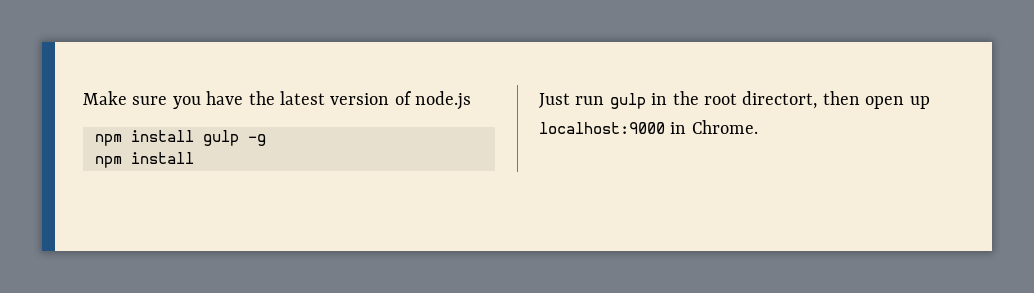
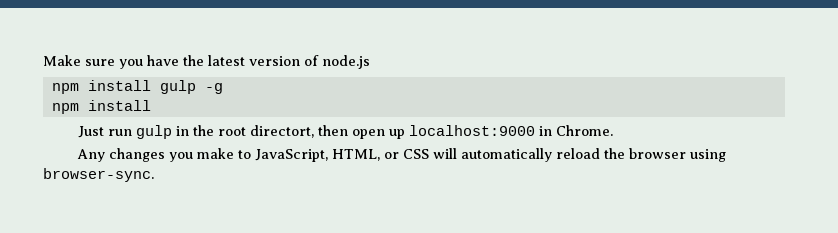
(758, 127) none -> [76,148,726,162] [43,168,154,182] // Any changes you make to JavaScript, HTML, or CSS will automatically reload the browser using browser-sync.

